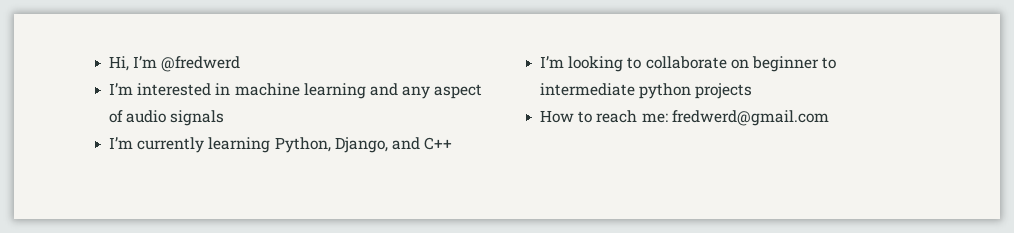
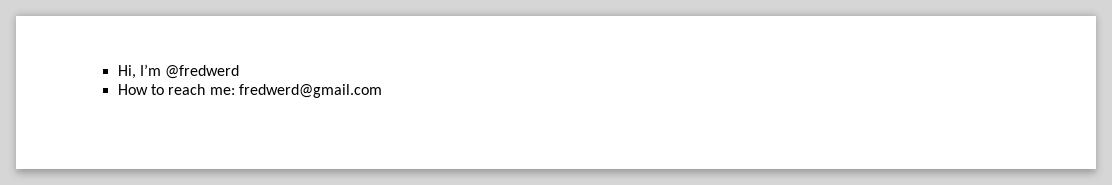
[109,83,483,99] [109,110,225,126] [109,137,453,153] [540,56,837,72] [540,83,753,99] // I’m interested in machine learning and any aspect of audio signals // I’m currently learning Python, Django, and C++ // I’m looking to collaborate on beginner to intermediate python projects -> (240, 72) none

